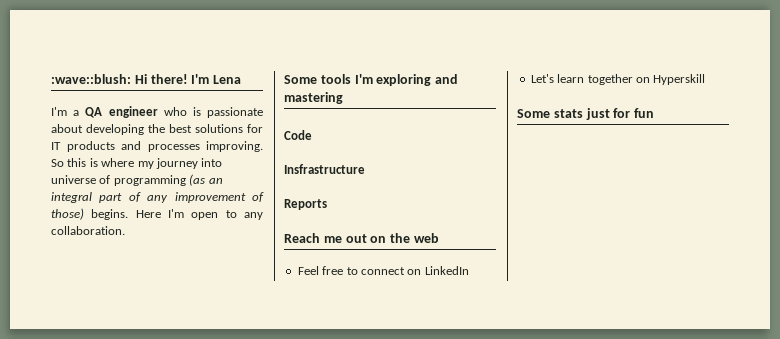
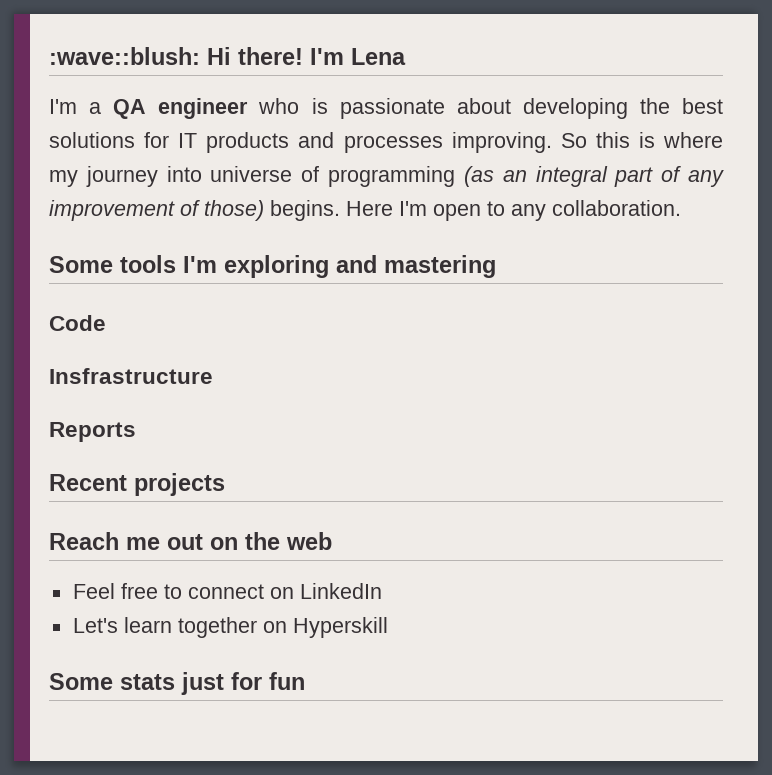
(327, 204) none -> [49,473,225,496] // Recent projects

